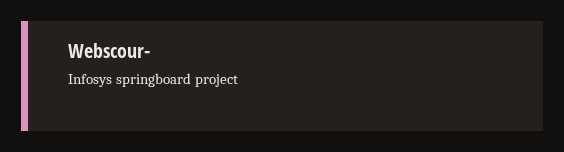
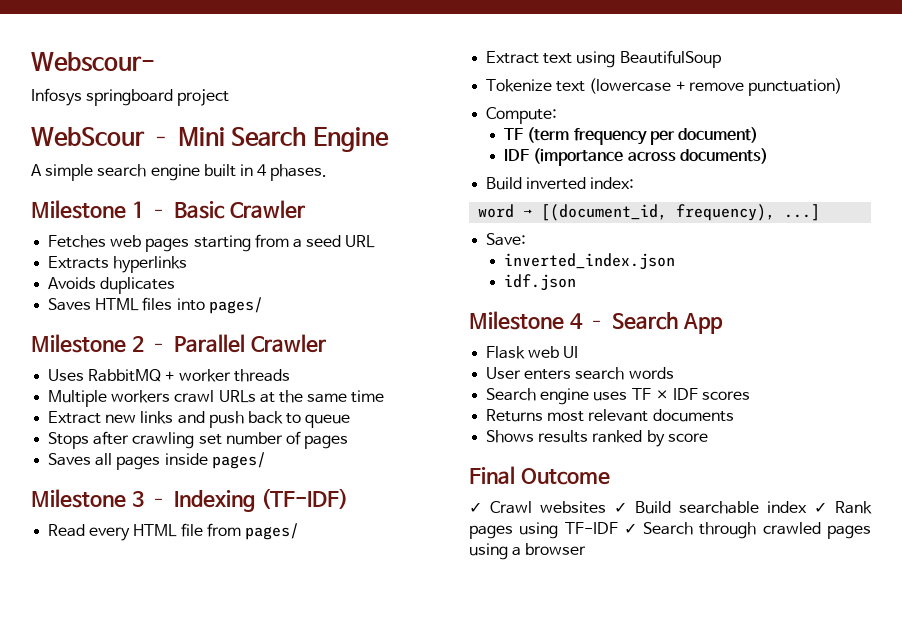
(238, 80) none -> [31,127,389,152] [31,164,328,181] [31,200,305,219] [48,234,376,252] [48,256,188,273] [48,277,176,294] [48,297,263,314] [31,334,326,353] [48,369,290,382] [48,390,385,407] [48,411,351,428] [48,431,349,449] [48,452,266,470] [31,488,348,512] [48,523,299,541] [486,50,721,68] [486,78,842,96] [486,107,558,124] [504,127,759,145] [504,148,768,166] [486,177,635,190] [478,204,821,221] [486,233,527,246] [504,253,676,270] [504,274,577,291] [469,311,723,334] [486,346,579,359] [486,367,674,380] [486,388,751,405] [486,409,734,422] [486,430,708,447] [469,466,610,485] [469,501,872,514] [469,522,871,539] [469,543,587,560] // WebScour – Mini Search Engine // A simple search engine built in 4 phases. // Milestone 1 – Basic Crawler // Fetches web pages starting from a seed URL // Extracts hyperlinks // Avoids duplicates // Saves HTML files into pages/ // Milestone 2 – Parallel Crawler // Uses RabbitMQ + worker threads // Multiple workers crawl URLs at the same time // Extract new links and push back to queue // Stops after crawling set number of pages // Saves all pages inside pages/ // Milestone 3 – Indexing (TF-IDF) // Read every HTML file from pages/ // Extract text using BeautifulSoup // Tokenize text (lowercase + remove punctuation) // Compute: // TF (term frequency per document) // IDF (importance across documents) // Build inverted index: // word → [(document_id, frequency), ...] // Save: // inverted_index.json // idf.json // Milestone 4 – Search App // Flask web UI // User enters search words // Search engine uses TF × IDF scores // Returns most relevant documents // Shows results ranked by score // Final Outcome // ✓ Crawl websites ✓ Build searchable index ✓ Rank pages using TF-IDF ✓ Search through crawled pages using a browser

